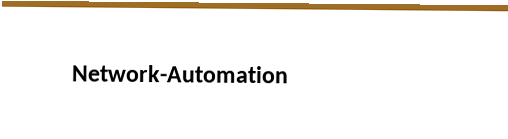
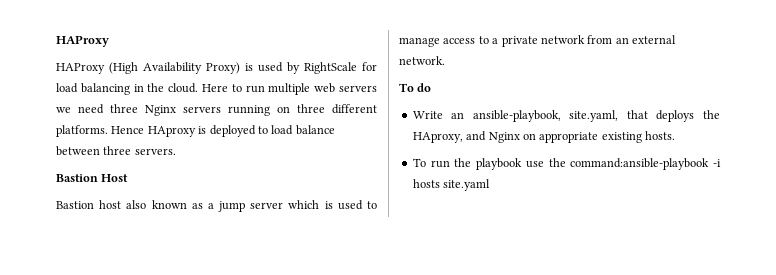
[71,64,289,84] Network-Automation -> [56,35,109,47] [56,62,377,74] [56,83,378,95] [56,104,377,116] [56,125,335,137] [56,146,176,156] [56,174,129,182] [56,200,378,212] [399,35,676,47] [399,56,445,65] [399,83,432,92] [412,110,720,122] [412,131,675,143] [412,158,721,170] [412,179,491,191] HAProxy // HAProxy (High Availability Proxy) is used by RightScale for load balancing in the cloud. Here to run multiple web servers we need three Nginx servers running on three different platforms. Hence HAproxy is deployed to load balance between three servers. // Bastion Host // Bastion host also known as a jump server which is used to manage access to a private network from an external network. // To do // Write an ansible-playbook, site.yaml, that deploys the HAproxy, and Nginx on appropriate existing hosts. // To run the playbook use the command:ansible-playbook -i hosts site.yaml

